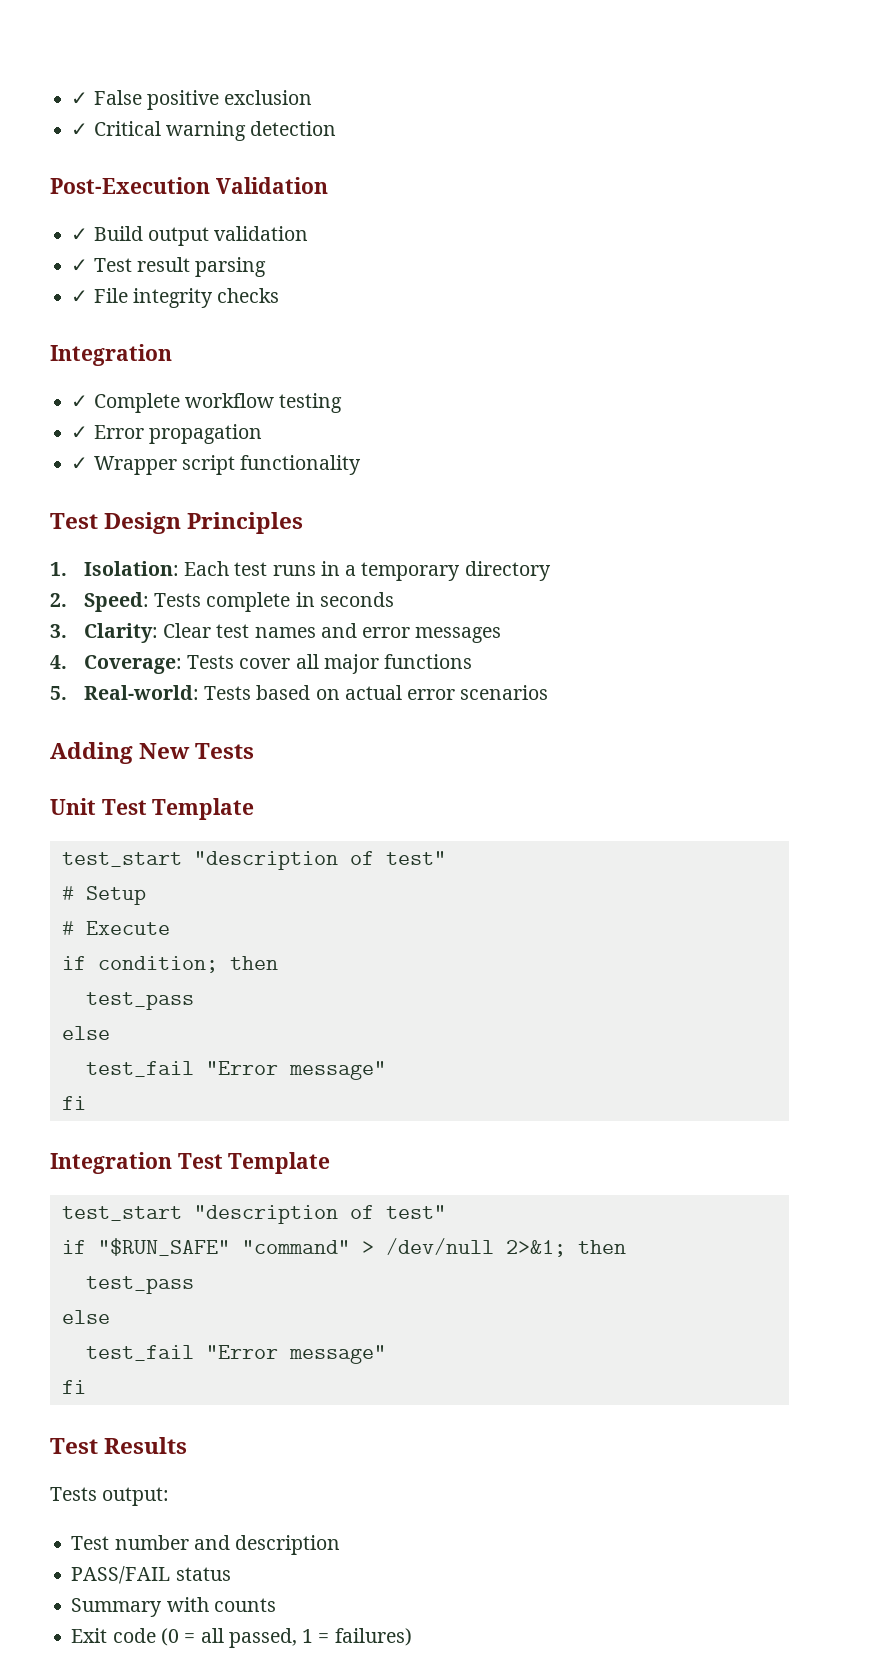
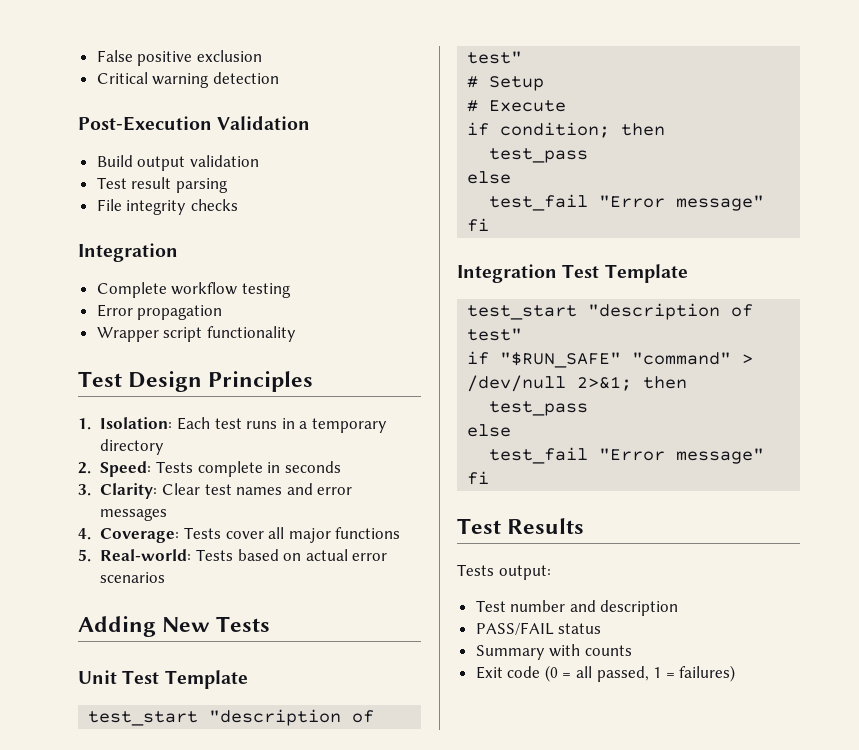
[71,92,89,105] ✓ -> (96, 56) none
[71,123,89,136] ✓ -> (262, 56) none
[71,228,89,241] ✓ -> (311, 123) none
[71,259,89,272] ✓ -> (259, 161) none
[71,290,89,303] ✓ -> (228, 185) none
[71,395,89,408] ✓ -> (178, 252) none
[71,426,89,439] ✓ -> (291, 290) none
[71,457,89,470] ✓ -> (223, 312) none

